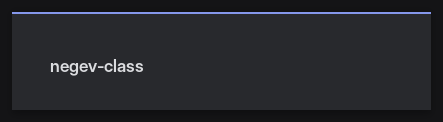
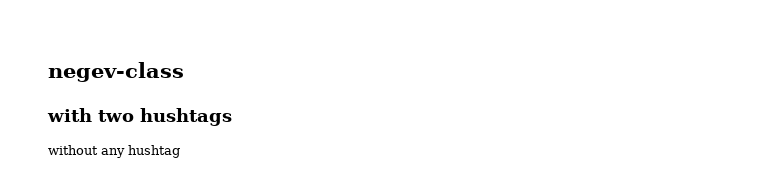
(144, 67) none -> [47,108,232,126] [48,145,180,158] // with two hushtags // without any hushtag

